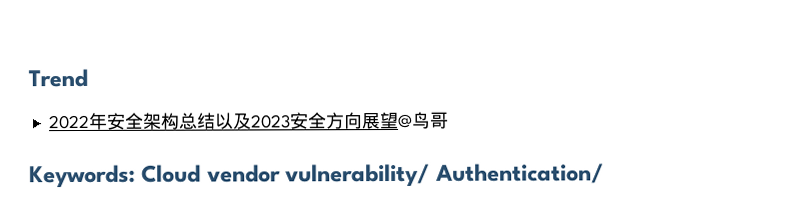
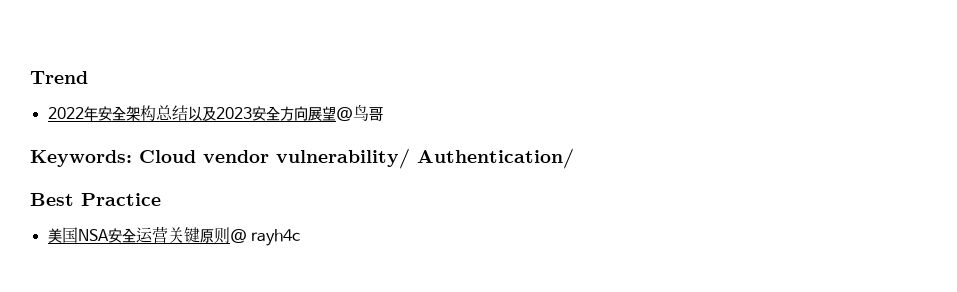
(604, 173) none -> [30,193,161,206] [47,226,300,246] // Best Practice // 美国NSA安全运营关键原则@ rayh4c

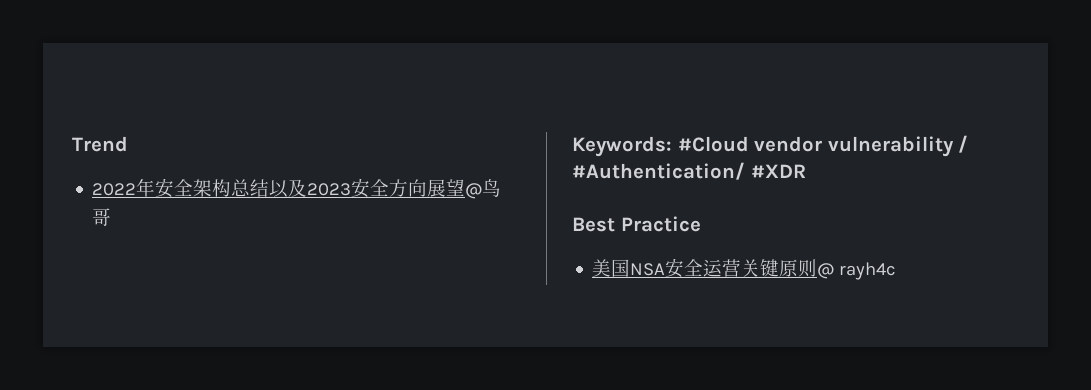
[139,148,574,169] Cloud vendor vulnerability/ Authentication/ -> [677,135,969,157] [572,162,806,180] #Cloud vendor vulnerability / #Authentication/ #XDR

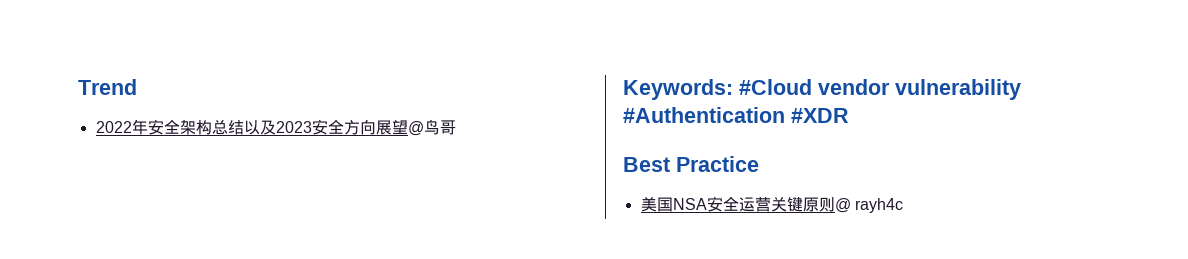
[958,135,969,153] [572,162,745,180] / #Authentication/ -> [623,107,785,123] #Authentication

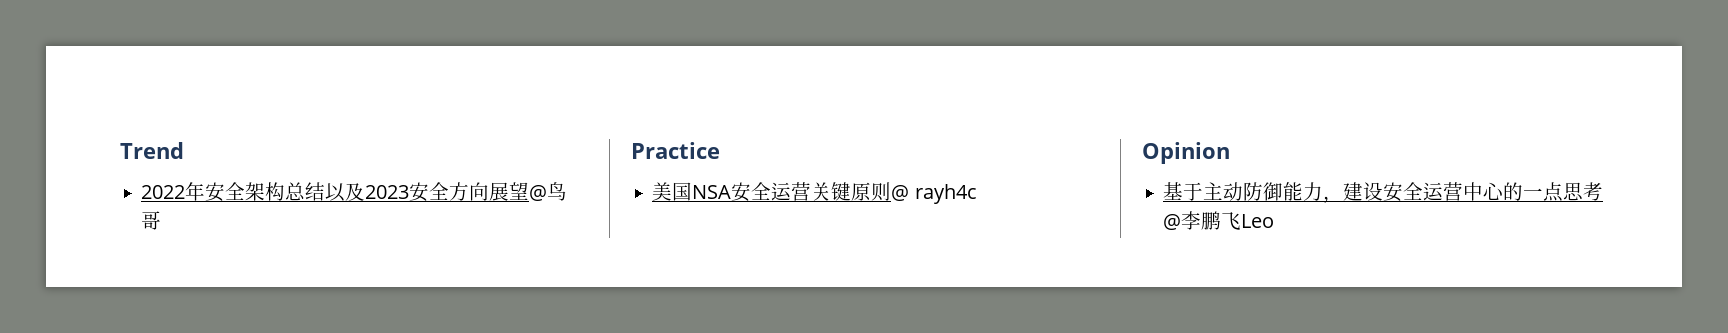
[623,79,1021,100] [623,107,849,123] [623,157,670,172] Keywords: #Cloud vendor vulnerability #Authentication #XDR // Best -> (162, 220) none
(903, 205) none -> [1142,142,1230,164] [1163,182,1604,203] [1163,211,1275,230] // Opinion // 基于主动防御能力，建设安全运营中心的一点思考@李鹏飞Leo

